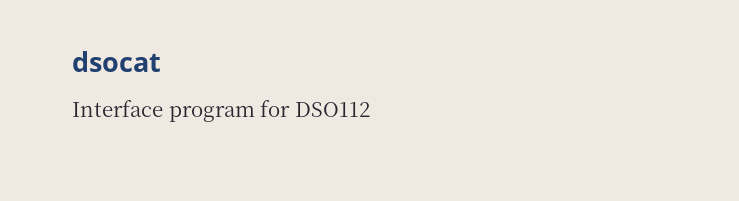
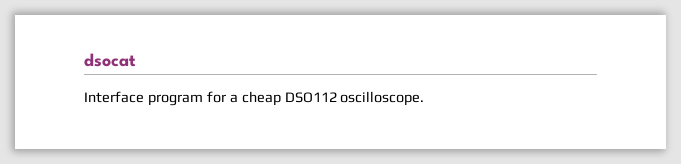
[294,102,370,117] DSO112 -> [229,91,425,106] a cheap DSO112 oscilloscope.

